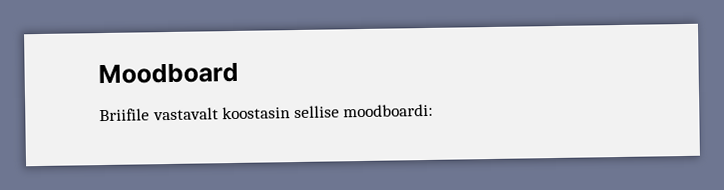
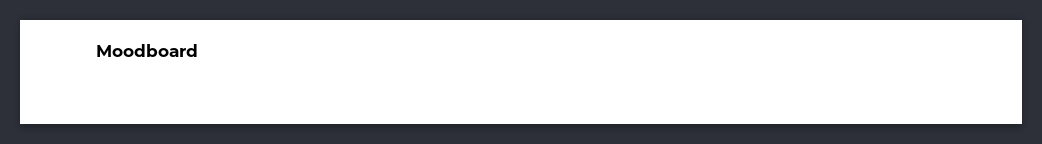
[99,103,434,122] // Briifile vastavalt koostasin sellise moodboardi: -> (198, 50) none

